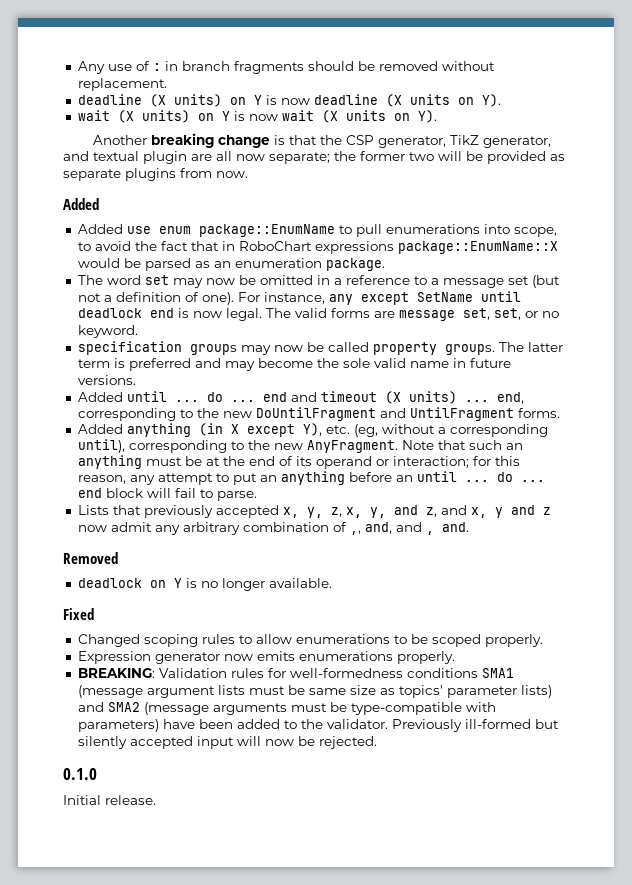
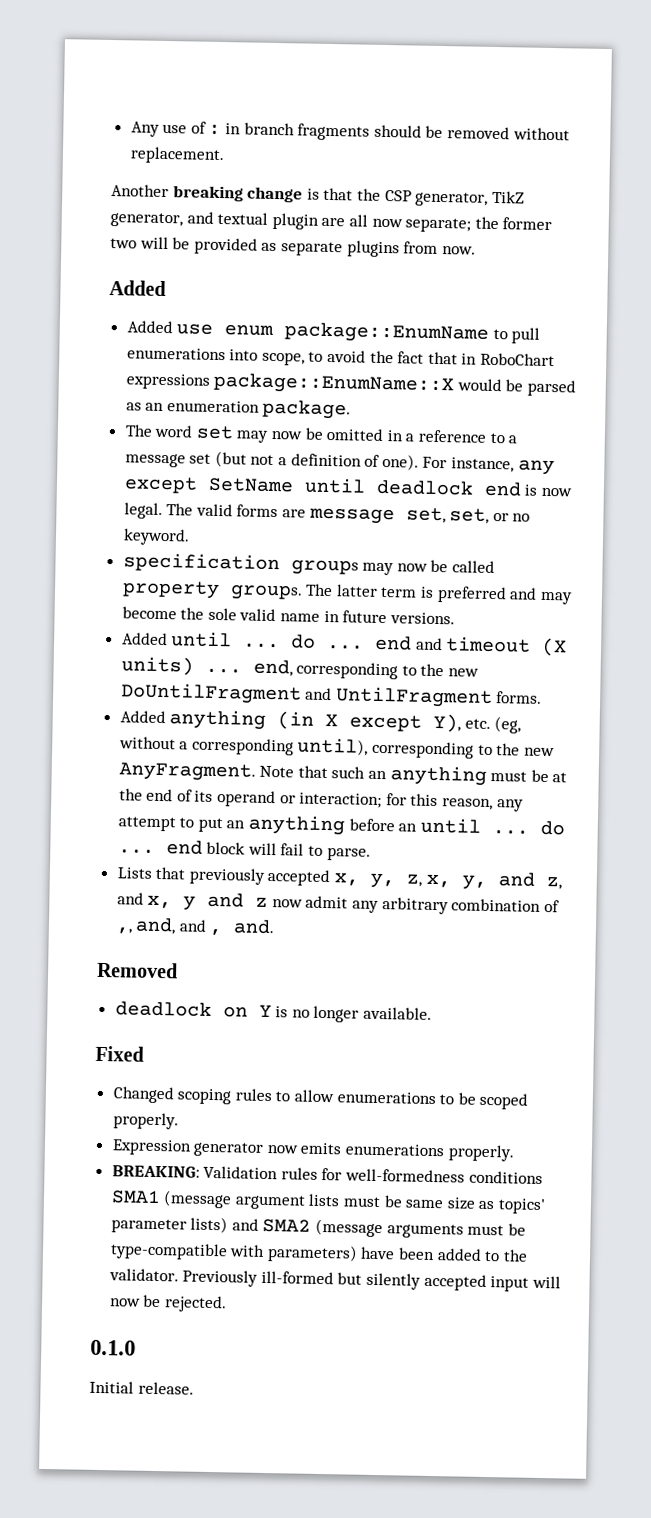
[77,94,501,107] [77,110,437,123] // deadline (X units) on Y is now deadline (X units on Y). // wait (X units) on Y is now wait (X units on Y). -> (225, 155) none

